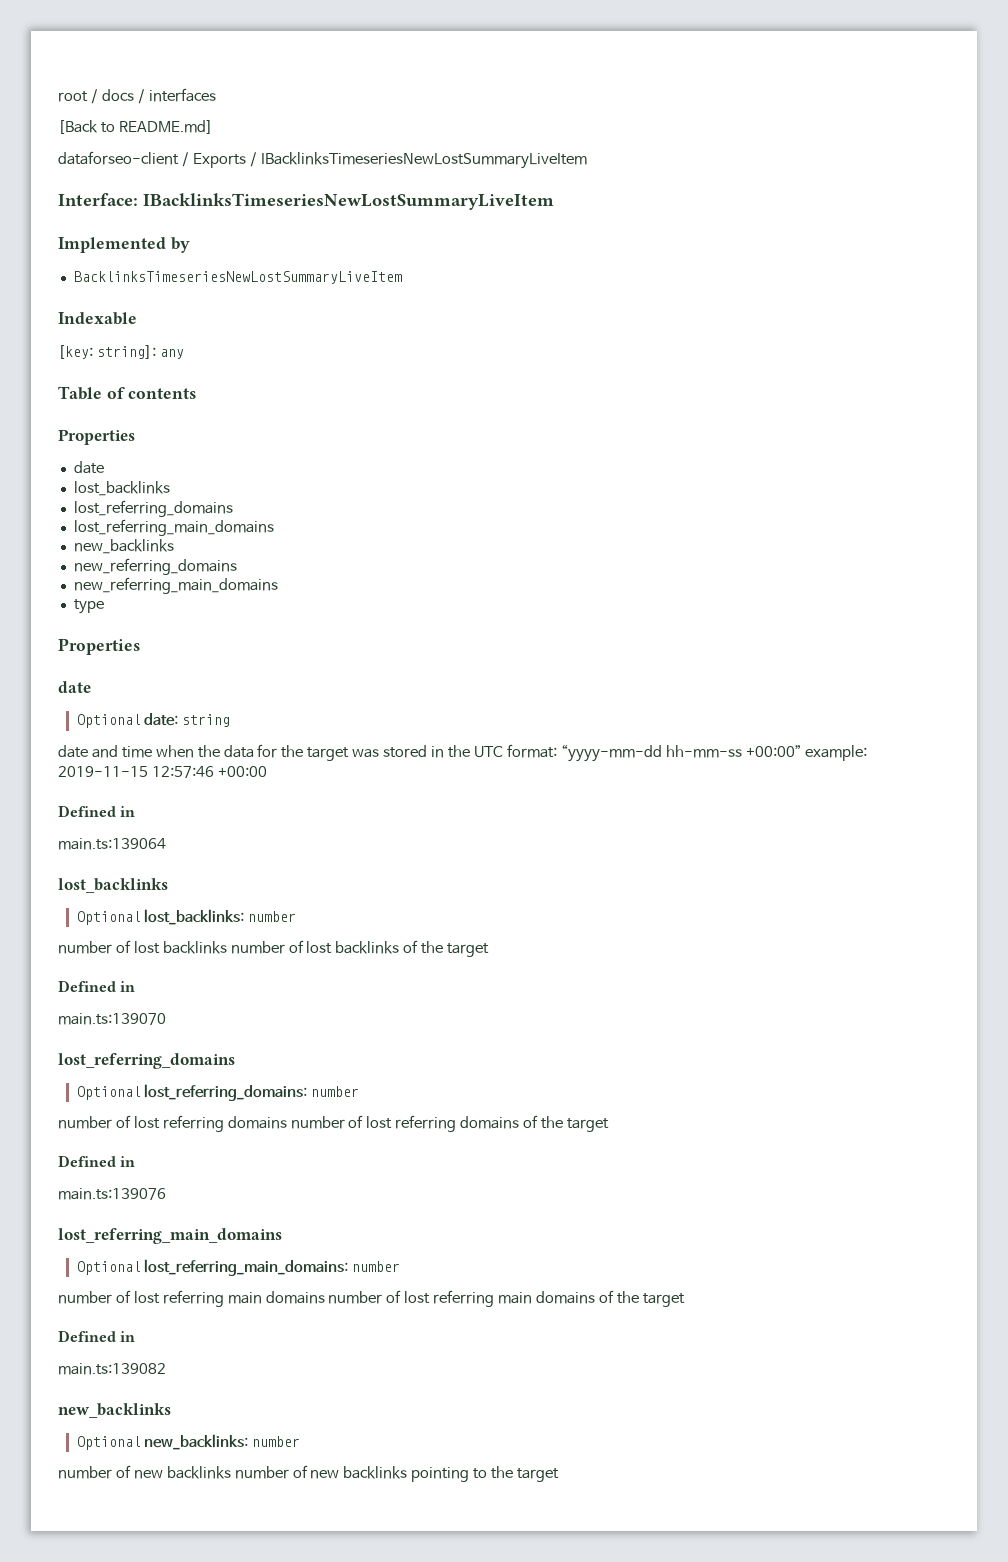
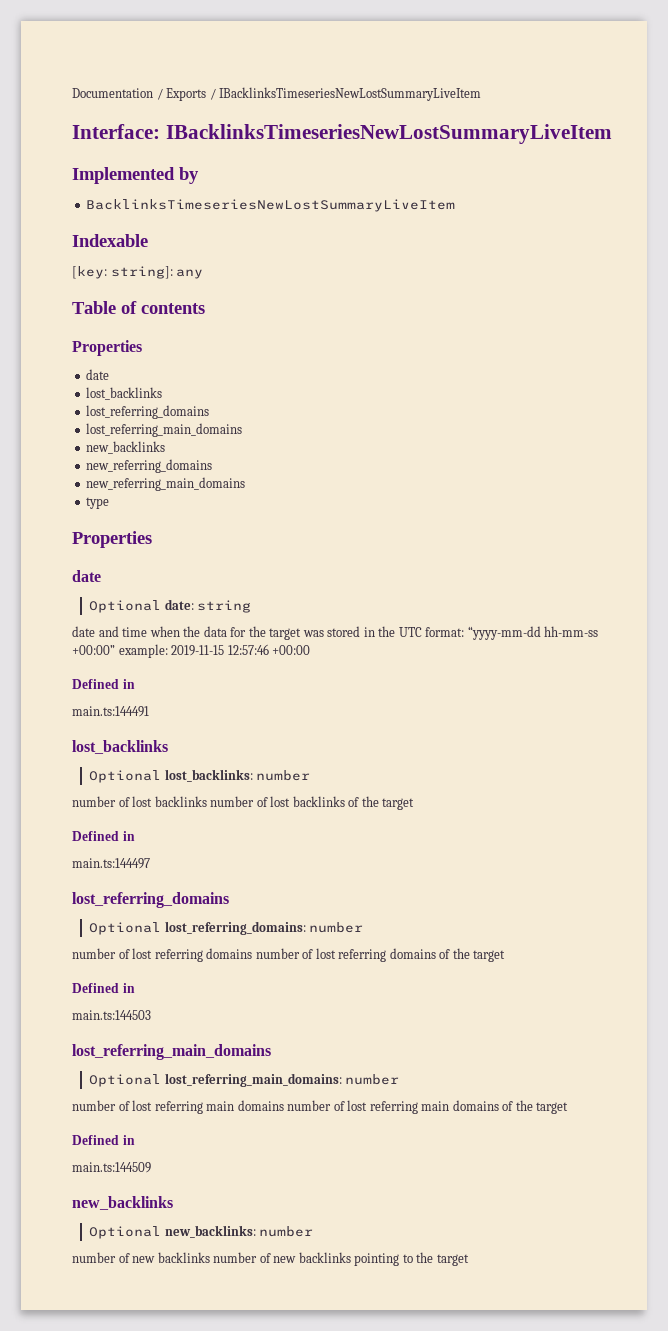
[58,88,216,104] [58,120,213,134] [58,151,179,165] root / docs / interfaces // [Back to README.md] // dataforseo-client -> [72,88,153,98] Documentation
[58,838,166,850] main.ts:139064 -> [72,706,149,717] main.ts:144491
[58,1013,166,1025] main.ts:139070 -> [72,858,150,869] main.ts:144497
[58,1188,166,1200] main.ts:139076 -> [72,1010,151,1020] main.ts:144503
[58,1363,166,1375] main.ts:139082 -> [72,1162,151,1173] main.ts:144509

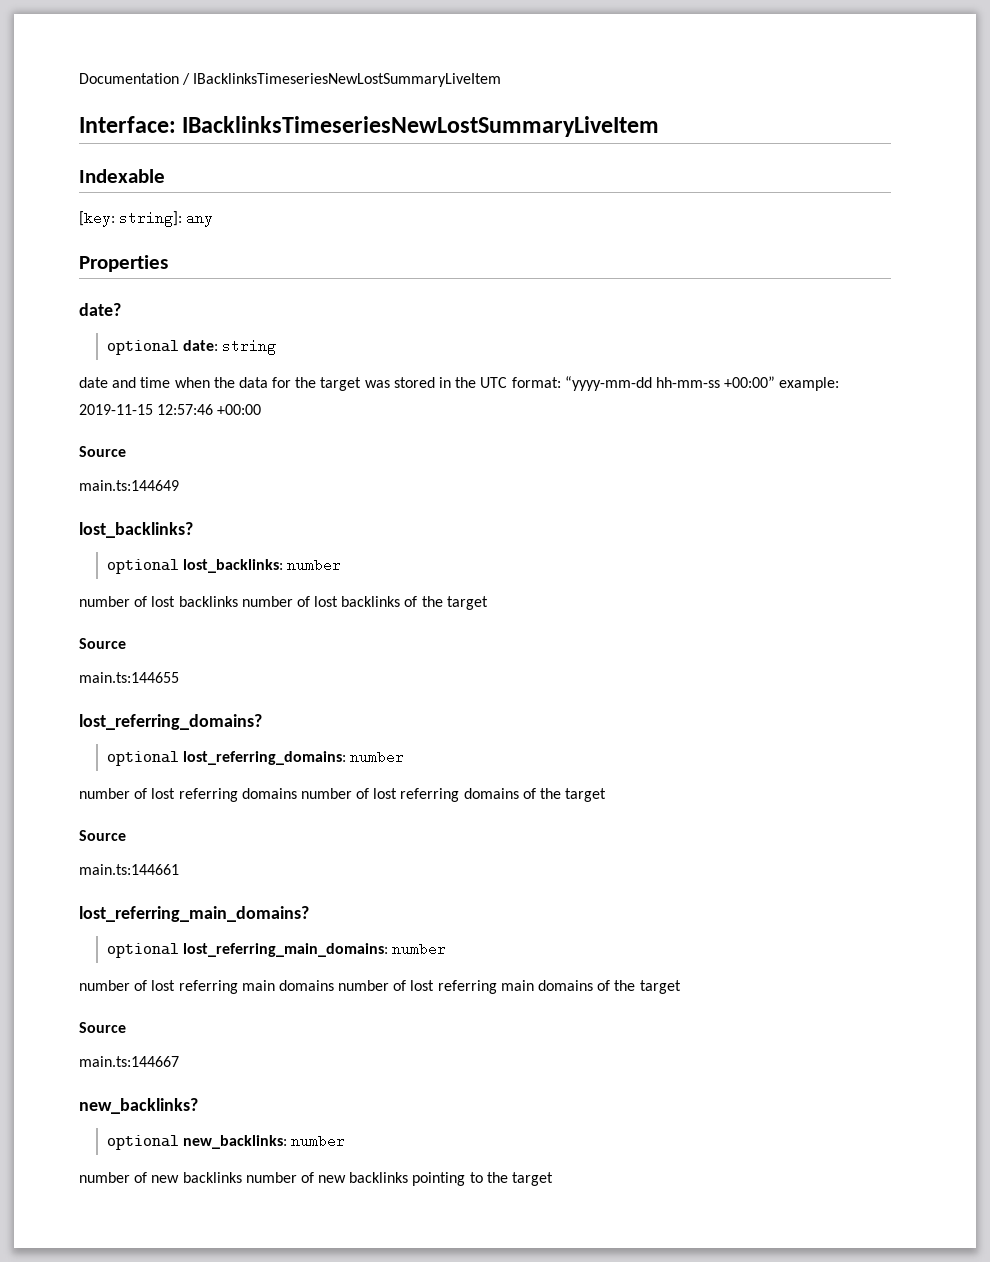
[166,88,216,101] Exports / -> (191, 79) none
[72,167,199,184] [86,199,456,212] // Implemented by // BacklinksTimeseriesNewLostSummaryLiveItem -> (660, 126) none
[72,301,205,314] [72,340,142,356] [86,369,110,380] [86,387,163,400] [86,405,210,419] [86,423,243,437] [86,441,166,454] [86,459,213,473] [86,477,246,491] [86,497,110,509] [72,531,152,548] [72,570,101,582] [89,600,162,613] Table of contents // Properties // date // lost_backlinks // lost_referring_domains // lost_referring_main_domains // new_backlinks // new_referring_domains // new_referring_main_domains // type // Properties // date // Optional -> [79,255,168,272] [79,303,121,316] [106,340,179,355] Properties // date? // optional
[72,679,135,689] [72,706,149,717] [72,740,168,754] [89,770,162,783] Defined in // main.ts:144491 // lost_backlinks // Optional -> [79,446,126,457] [79,480,179,491] [79,522,193,538] [106,559,179,574] Source // main.ts:144649 // lost_backlinks? // optional
[72,831,135,841] [72,858,150,869] [72,892,229,908] [89,922,162,935] Defined in // main.ts:144497 // lost_referring_domains // Optional -> [79,638,126,649] [79,672,179,683] [79,714,262,730] [106,751,179,766] Source // main.ts:144655 // lost_referring_domains? // optional
[72,983,135,993] [72,1010,151,1020] [72,1044,271,1060] [89,1074,162,1087] Defined in // main.ts:144503 // lost_referring_main_domains // Optional -> [79,830,126,841] [79,864,179,875] [79,906,309,922] [106,943,179,958] Source // main.ts:144661 // lost_referring_main_domains? // optional
[72,1135,135,1145] [72,1162,151,1173] [72,1196,173,1210] [89,1226,162,1239] Defined in // main.ts:144509 // new_backlinks // Optional -> [79,1022,126,1033] [79,1056,179,1067] [79,1098,198,1114] [106,1135,179,1150] Source // main.ts:144667 // new_backlinks? // optional

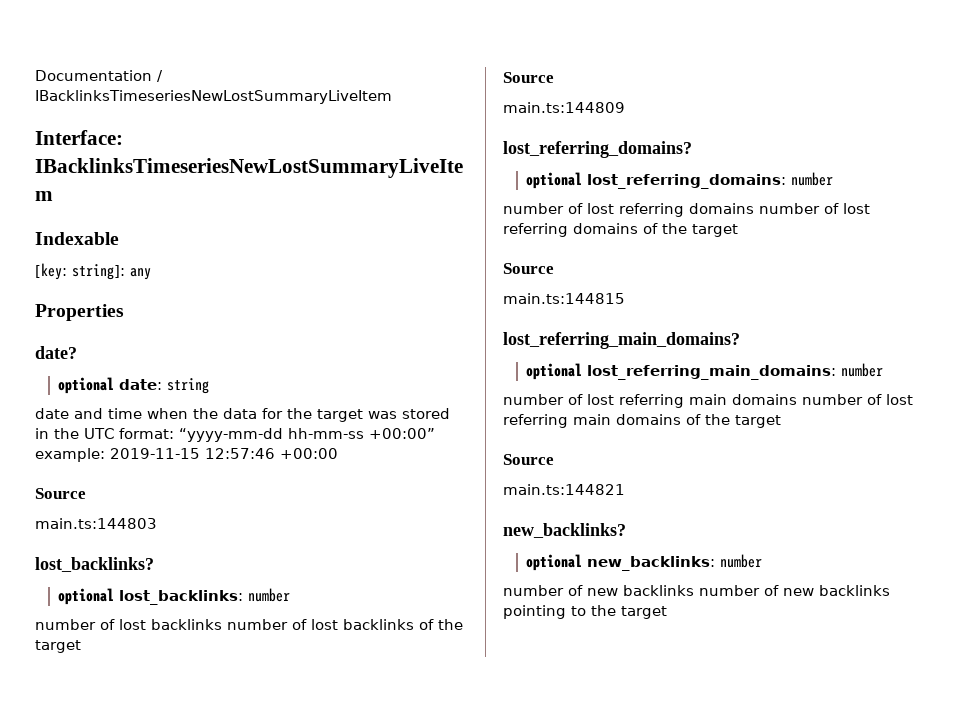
[79,480,179,491] main.ts:144649 -> [35,518,157,529] main.ts:144803
[79,672,179,683] main.ts:144655 -> [503,102,625,113] main.ts:144809
[79,864,179,875] main.ts:144661 -> [503,293,625,304] main.ts:144815
[79,1056,179,1067] main.ts:144667 -> [503,484,625,495] main.ts:144821

